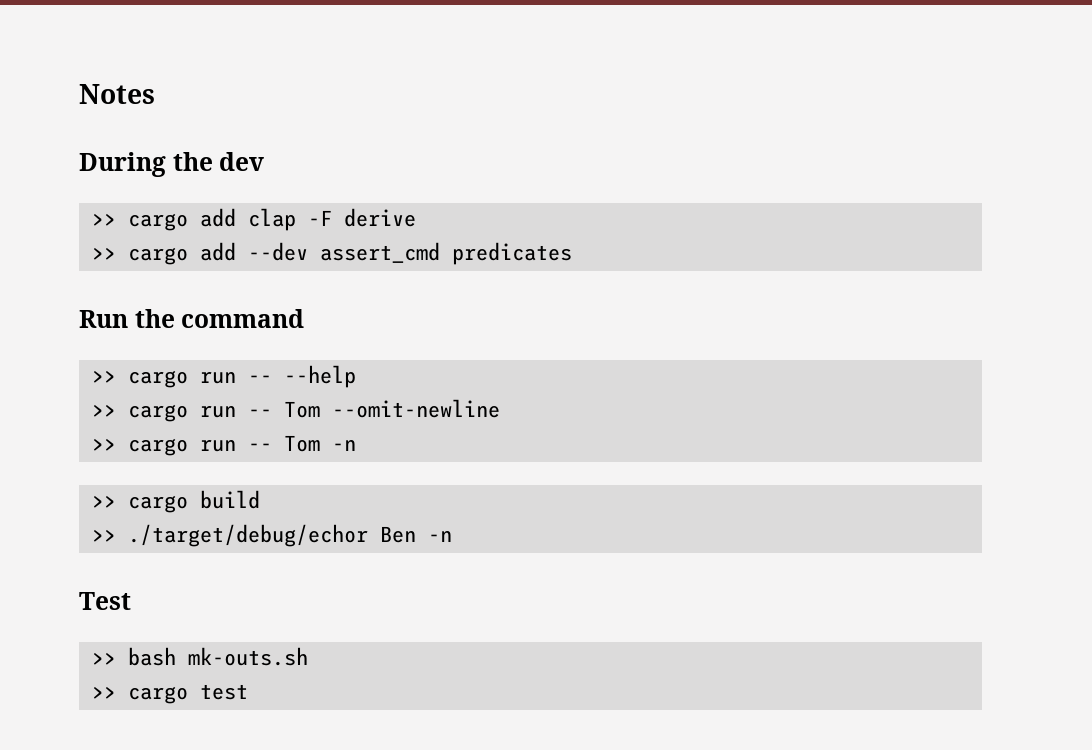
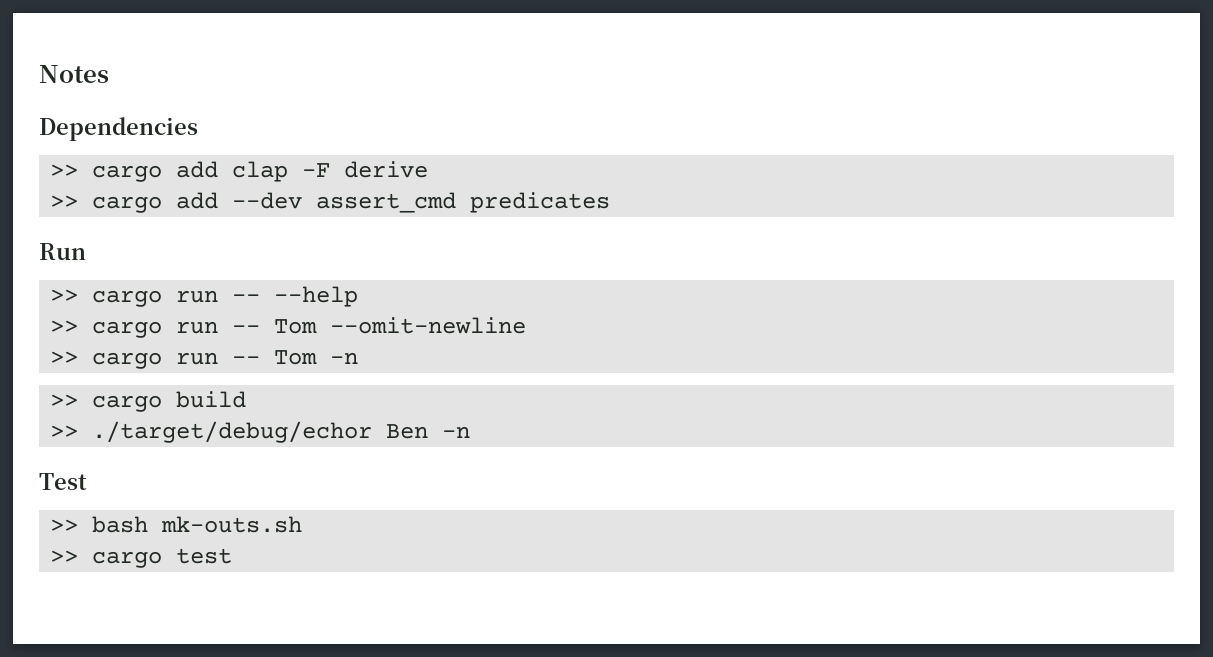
[79,152,265,177] During the dev -> [39,117,198,141] Dependencies
[134,309,305,328] the command -> (86, 251) none

